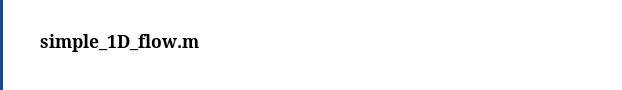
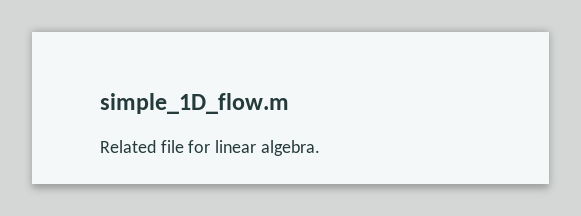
(199, 43) none -> [100,140,320,156] // Related file for linear algebra.

